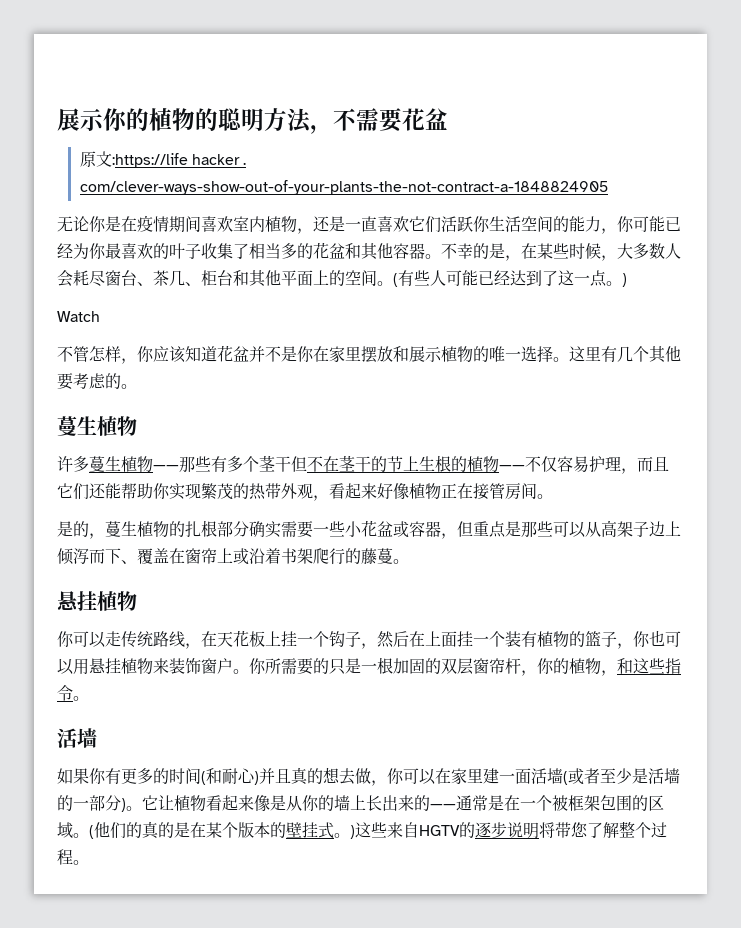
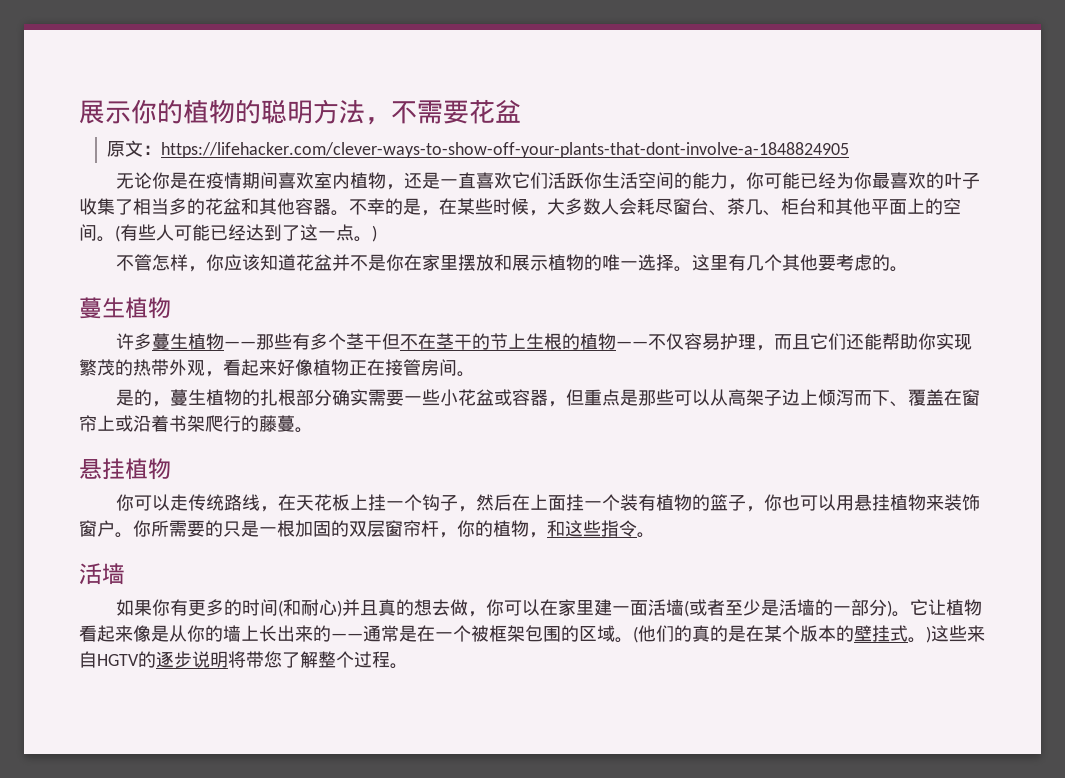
[111,153,247,168] [79,180,608,195] :https://life hacker . com/clever-ways-show-out-of-your-plants-the-not-contract-a-1848824905 -> [142,142,849,158] ：https://lifehacker.com/clever-ways-to-show-off-your-plants-that-dont-involve-a-1848824905
[57,311,100,322] // Watch -> (377, 233) none

